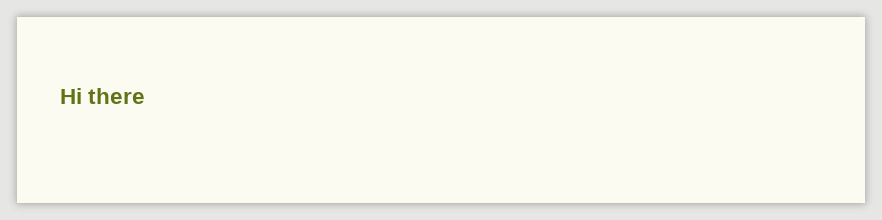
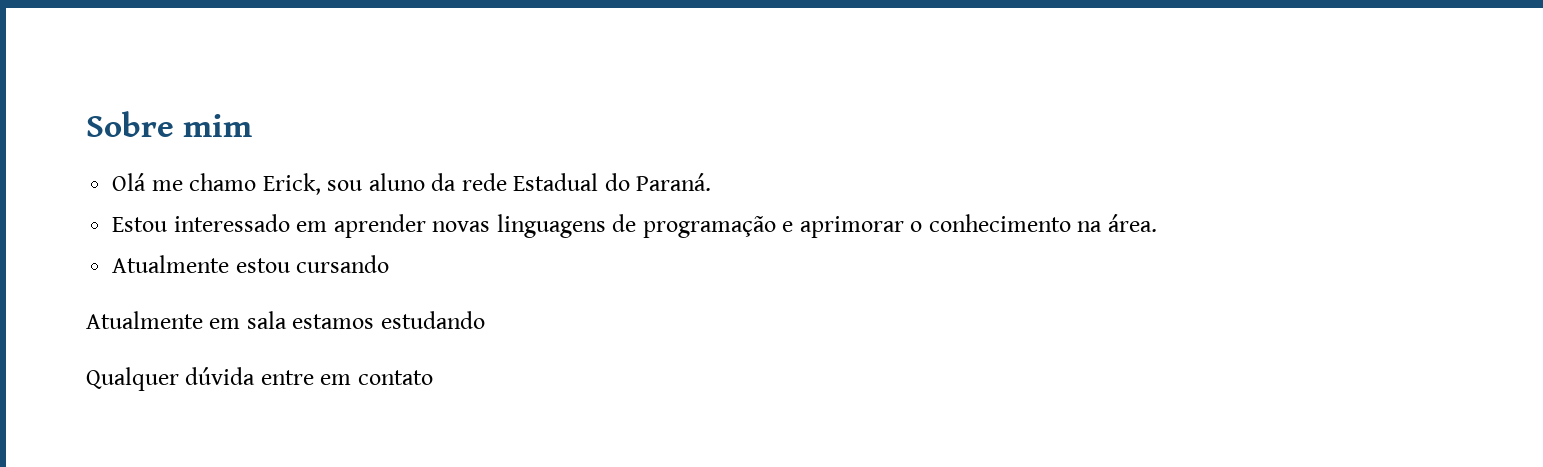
[60,88,146,104] Hi there -> [86,111,253,137] [112,173,712,195] [112,214,1157,238] [112,255,390,273] [86,311,485,329] [86,367,433,391] Sobre mim // Olá me chamo Erick, sou aluno da rede Estadual do Paraná. // Estou interessado em aprender novas linguagens de programação e aprimorar o conhecimento na área. // Atualmente estou cursando // Atualmente em sala estamos estudando // Qualquer dúvida entre em contato

